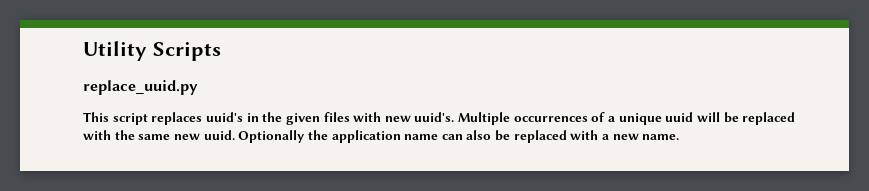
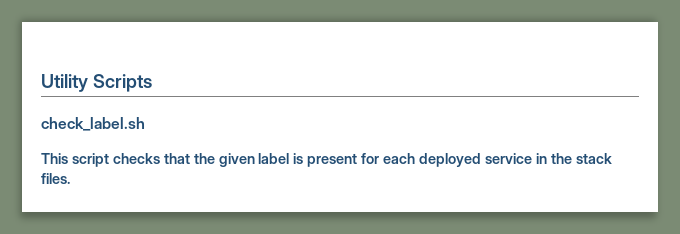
[83,80,198,95] replace_uuid.py -> [41,117,145,131] check_label.sh
[151,112,796,125] [83,130,680,143] replaces uuid's in the given files with new uuid's. Multiple occurrences of a unique uuid will be replaced with the same new uuid. Optionally the application name can also be replaced with a new name. -> [112,153,612,167] [41,173,70,184] checks that the given label is present for each deployed service in the stack files.

